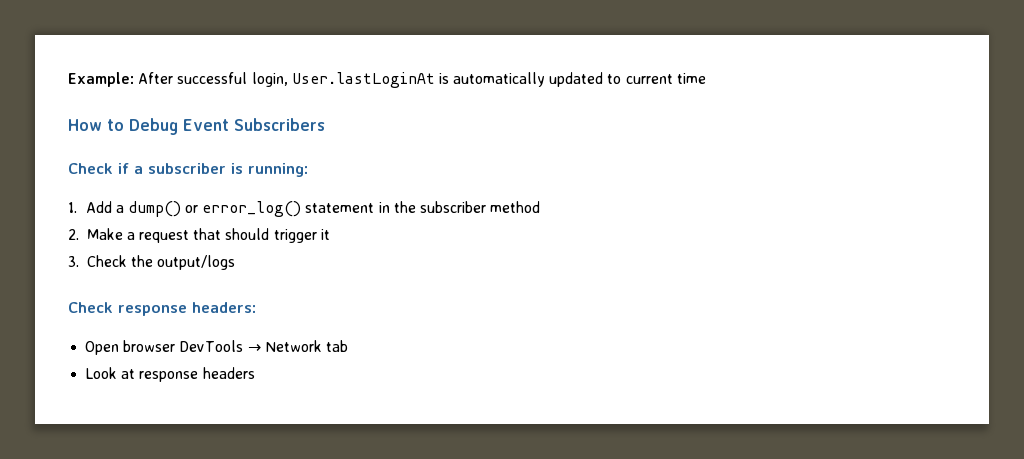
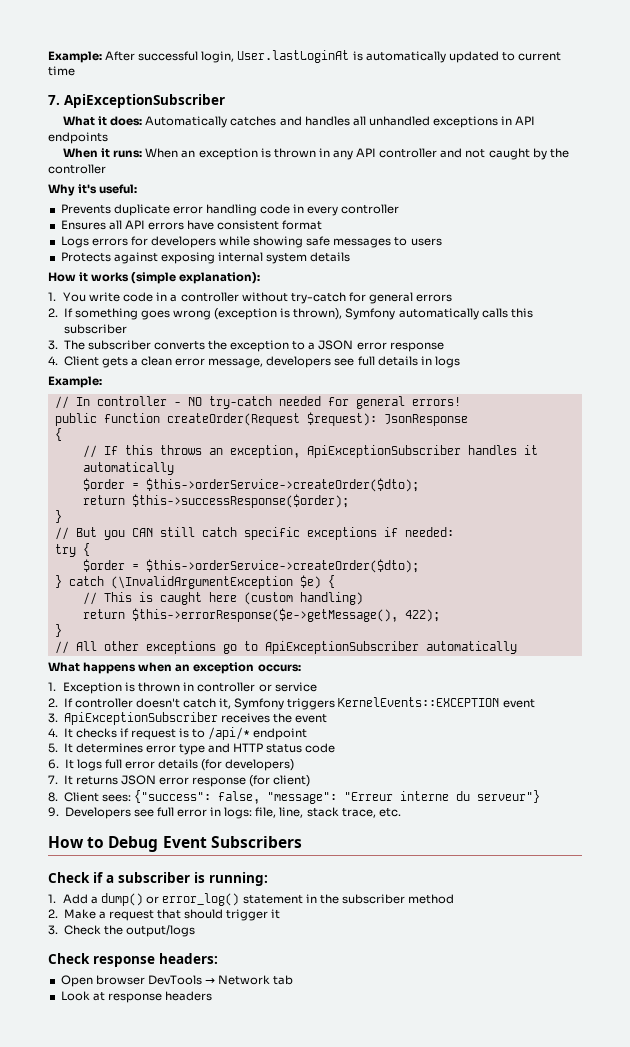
(706, 78) none -> [48,94,225,108] [63,116,536,128] [48,132,108,144] [63,148,569,160] [48,164,106,174] [48,184,138,196] [60,204,400,216] [60,220,323,230] [60,236,442,248] [60,252,351,264] [48,272,261,284] [48,292,453,304] [48,308,533,320] [63,324,127,334] [48,340,444,352] [48,356,460,368] [48,376,102,388] [54,396,461,409] [54,412,468,426] [54,428,62,441] [82,445,538,458] [82,462,174,475] [82,478,419,492] [82,494,349,508] [54,510,62,523] [54,527,454,540] [54,543,90,557] [82,559,419,573] [54,575,335,589] [82,592,363,605] [82,608,440,622] [54,624,62,637] [54,641,517,654] [48,662,301,674] [48,682,317,694] [48,697,535,710] [48,712,328,725] [48,727,308,740] [48,743,336,755] [48,759,295,771] [48,775,311,787] [48,790,540,804] [48,807,401,819] // 7. ApiExceptionSubscriber // What it does: Automatically catches and handles all unhandled exceptions in API endpoints // When it runs: When an exception is thrown in any API controller and not caught by the controller // Why it's useful: // Prevents duplicate error handling code in every controller // Ensures all API errors have consistent format // Logs errors for developers while showing safe messages to users // Protects against exposing internal system details // How it works (simple explanation): // 1. You write code in a controller without try-catch for general errors // 2. If something goes wrong (exception is thrown), Symfony automatically calls this subscriber // 3. The subscriber converts the exception to a JSON error response // 4. Client gets a clean error message, developers see full details in logs // Example: // // In controller - NO try-catch needed for general errors! // public function createOrder(Request $request): JsonResponse // { // // If this throws an exception, ApiExceptionSubscriber handles it automatically // $order = $this->orderService->createOrder($dto); // return $this->successResponse($order); // } // // But you CAN still catch specific exceptions if needed: // try { // $order = $this->orderService->createOrder($dto); // } catch (\InvalidArgumentException $e) { // // This is caught here (custom handling) // return $this->errorResponse($e->getMessage(), 422); // } // // All other exceptions go to ApiExceptionSubscriber automatically // What happens when an exception occurs: // 1. Exception is thrown in controller or service // 2. If controller doesn't catch it, Symfony triggers KernelEvents::EXCEPTION event // 3. ApiExceptionSubscriber receives the event // 4. It checks if request is to /api/* endpoint // 5. It determines error type and HTTP status code // 6. It logs full error details (for developers) // 7. It returns JSON error response (for client) // 8. Client sees: {"success": false, "message": "Erreur interne du serveur"} // 9. Developers see full error in logs: file, line, stack trace, etc.

